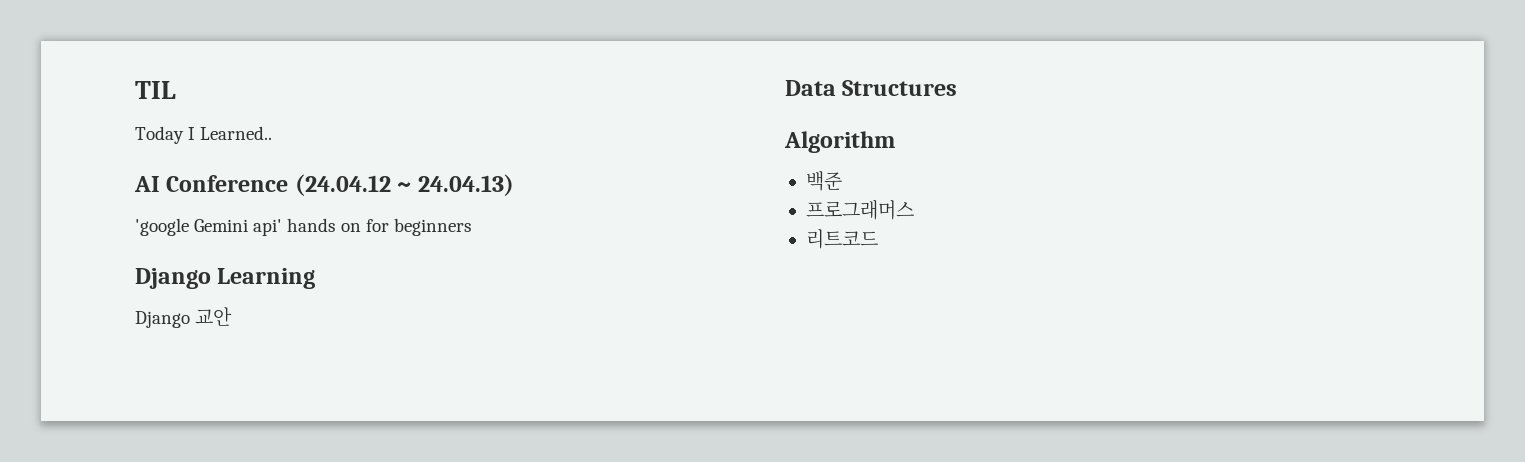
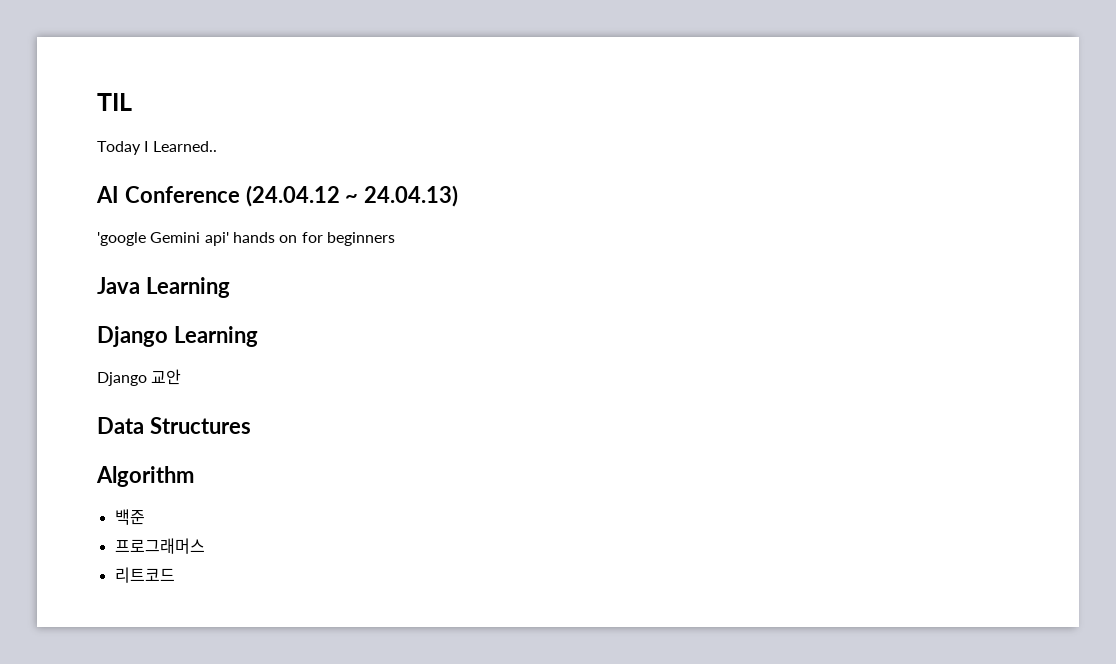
(471, 227) none -> [97,277,230,298] // Java Learning

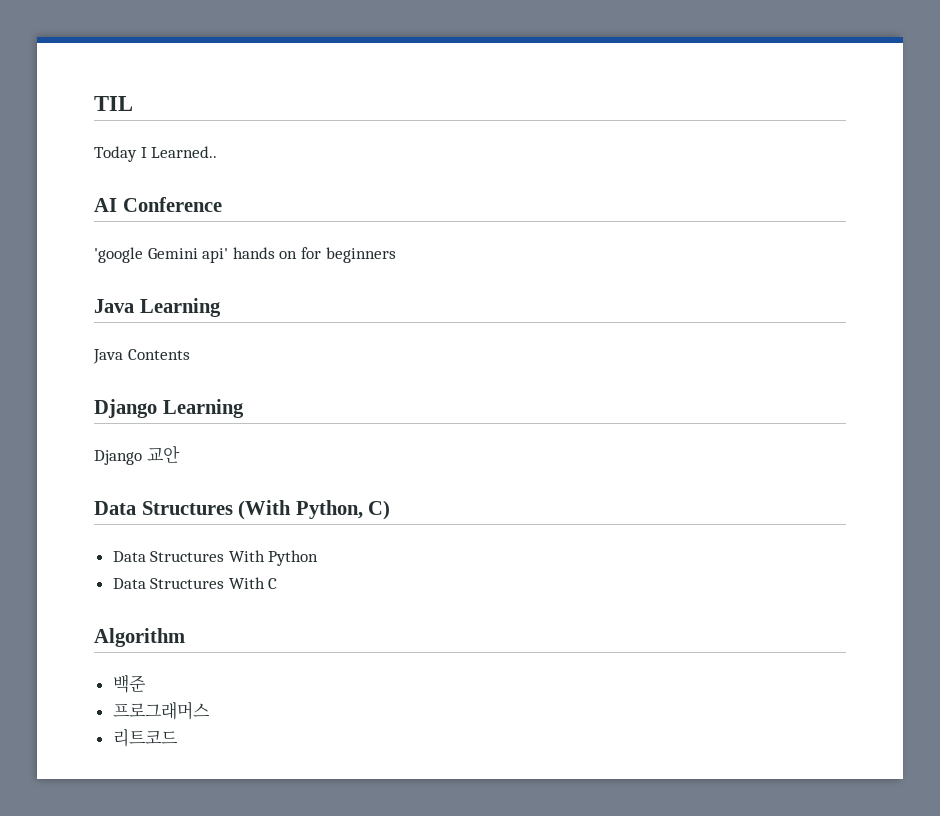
[245,185,459,207] (24.04.12 ~ 24.04.13) -> (222, 204) none
(230, 287) none -> [93,349,190,364] // Java Contents
(251, 425) none -> [238,500,391,520] [112,550,319,566] [112,577,278,589] (With Python, C) // Data Structures With Python // Data Structures With C

